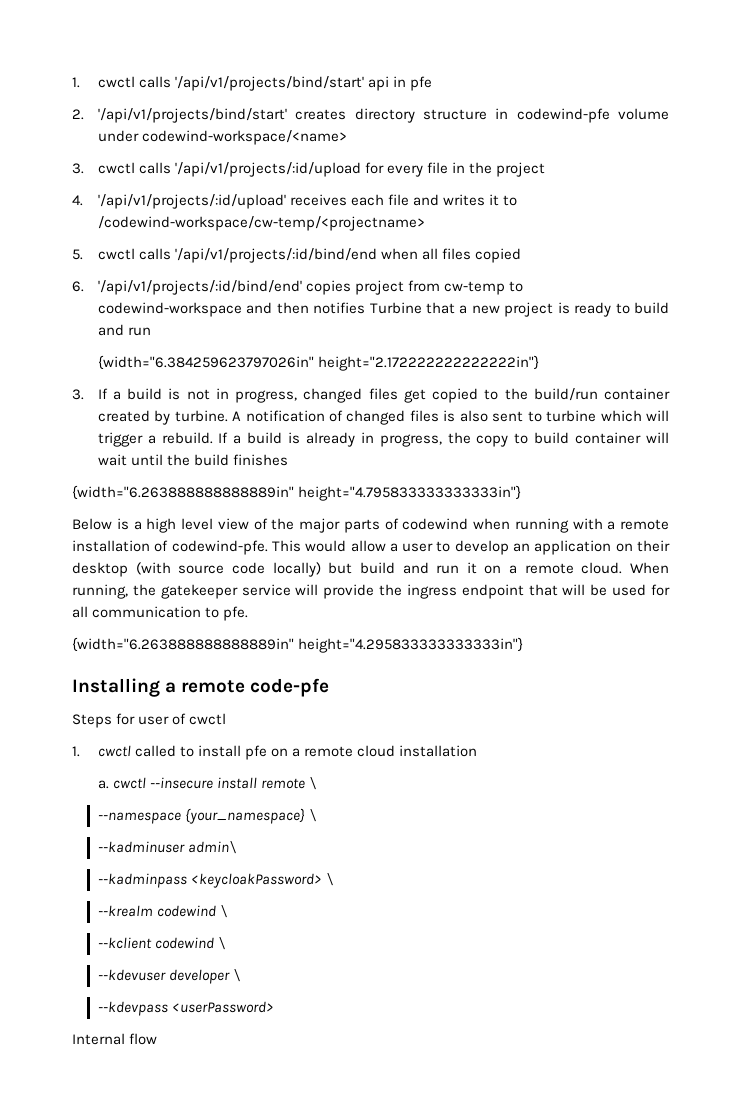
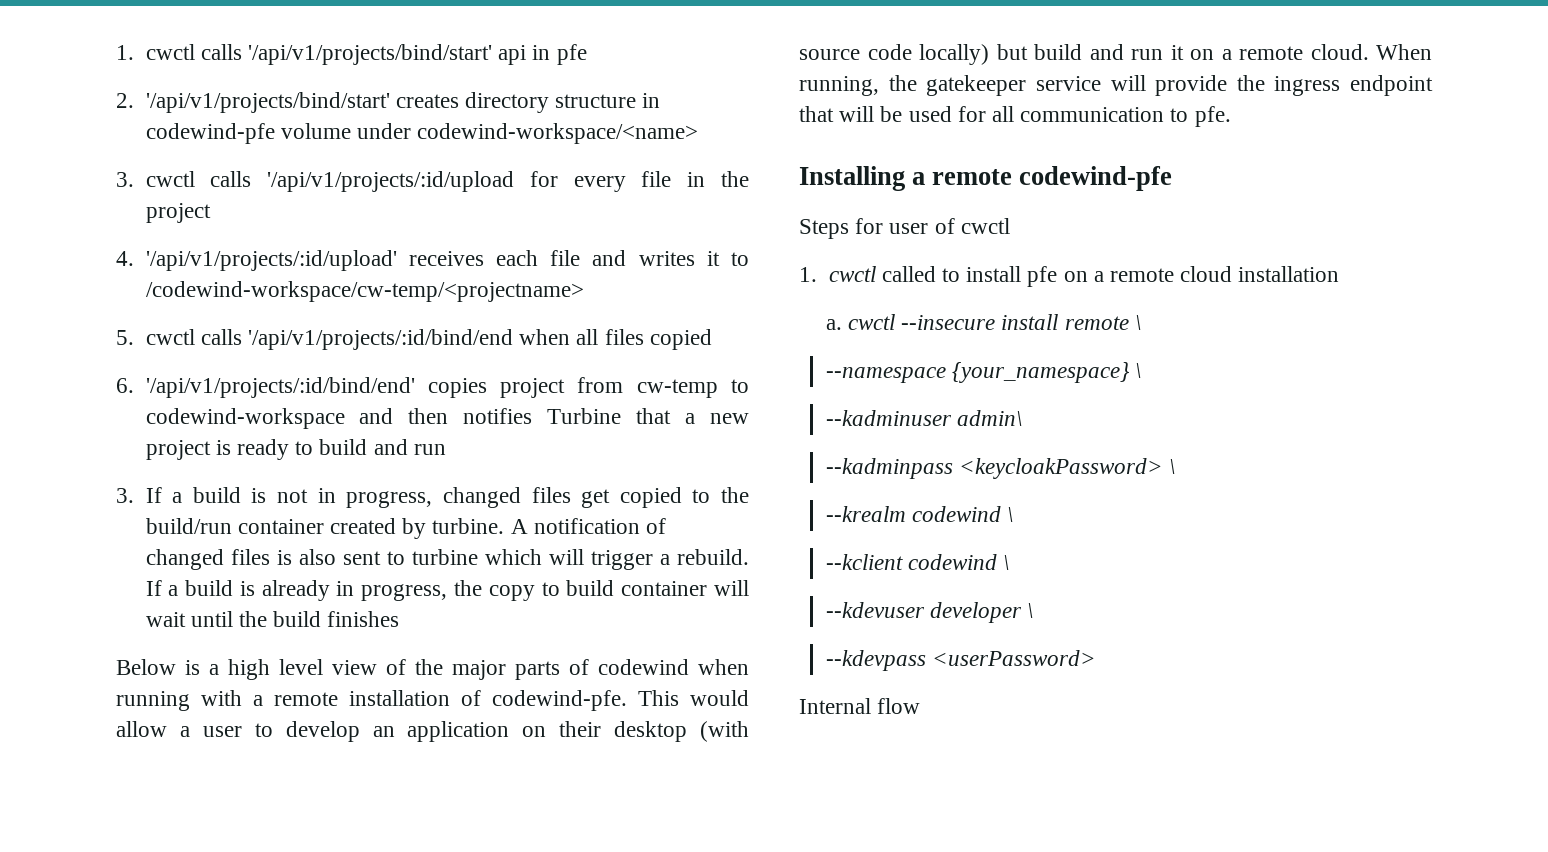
[97,355,539,371] // {width="6.384259623797026in" height="2.172222222222222in"} -> (446, 449) none
[72,485,522,501] // {width="6.263888888888889in" height="4.795833333333333in"} -> (400, 619) none
[72,637,524,653] // {width="6.263888888888889in" height="4.295833333333333in"} -> (1231, 116) none
[250,678,330,697] code-pfe -> [1019,166,1173,191] codewind-pfe

